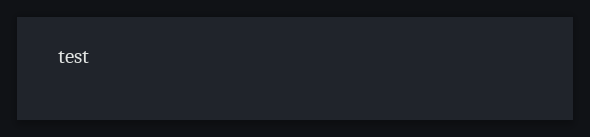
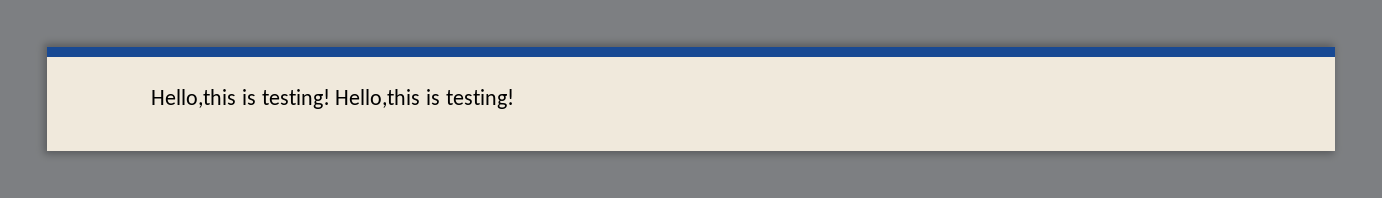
[58,51,89,63] test -> [151,89,515,109] Hello,this is testing! Hello,this is testing!

